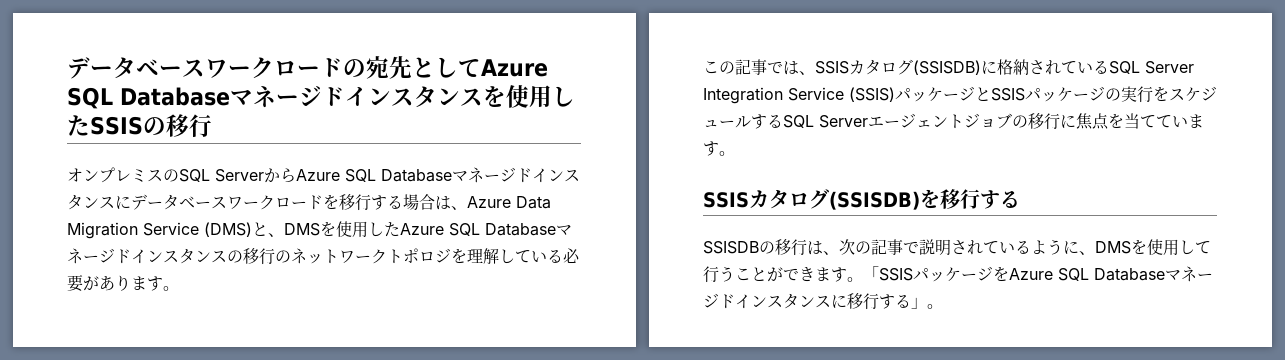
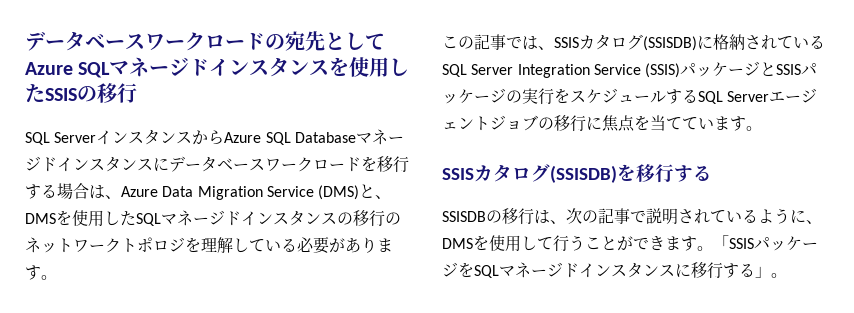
[120,87,230,106] Database -> (111, 70) none
[67,167,264,183] オンプレミスのSQL Server -> [25,129,193,145] SQL Serverインスタンス
[400,223,556,236] Azure SQL Database -> [136,213,161,226] SQL
[1009,268,1165,281] Azure SQL Database -> [474,265,499,278] SQL

